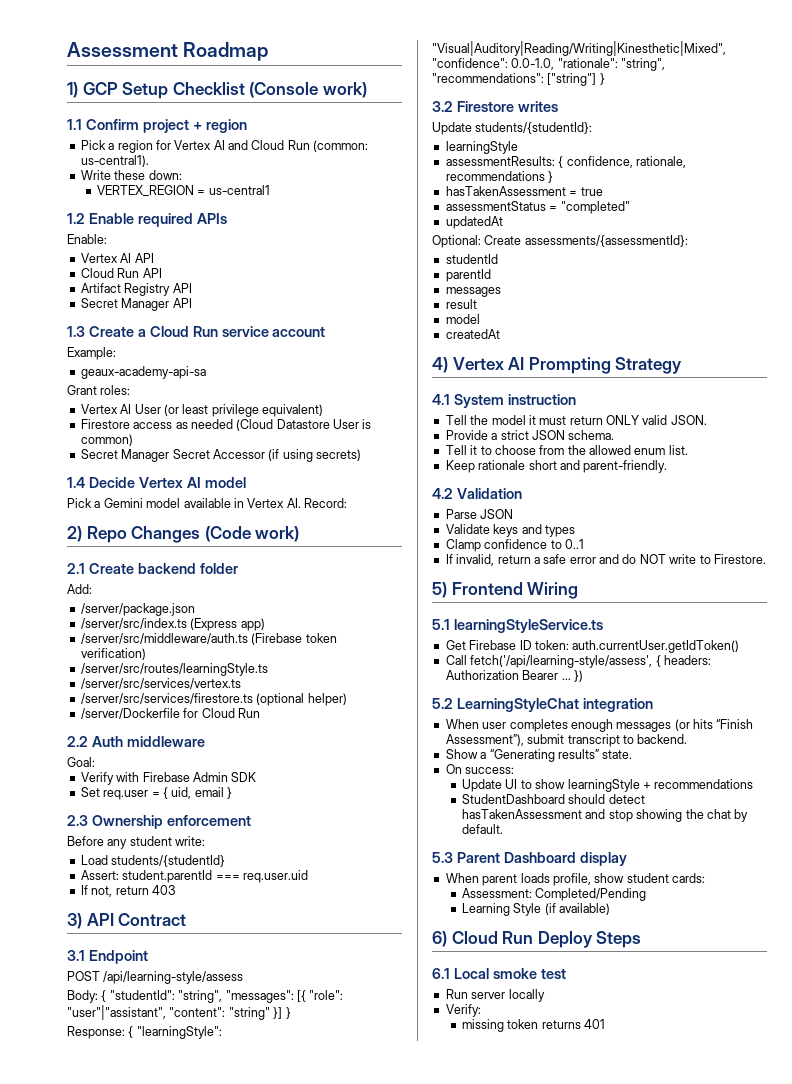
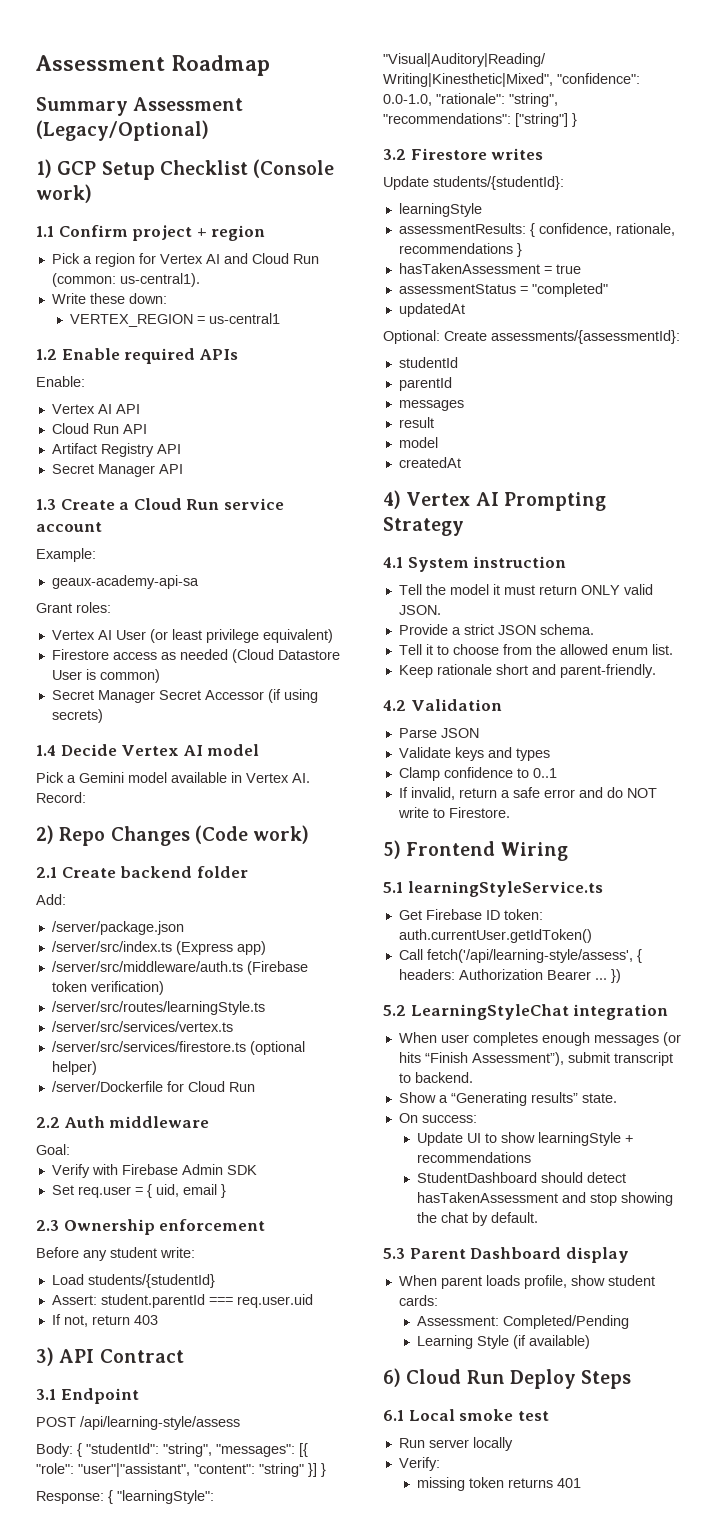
(269, 51) none -> [36,97,244,116] [36,120,209,141] // Summary Assessment (Legacy/Optional)

